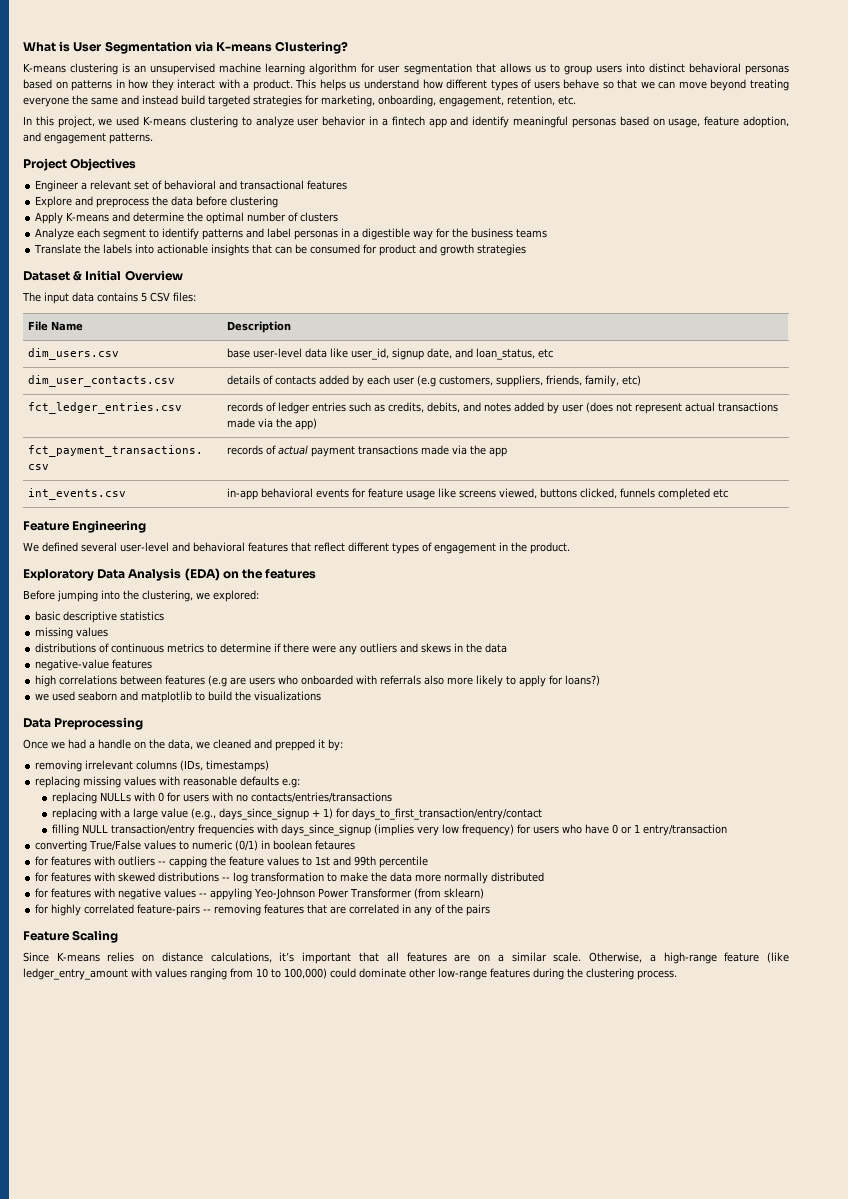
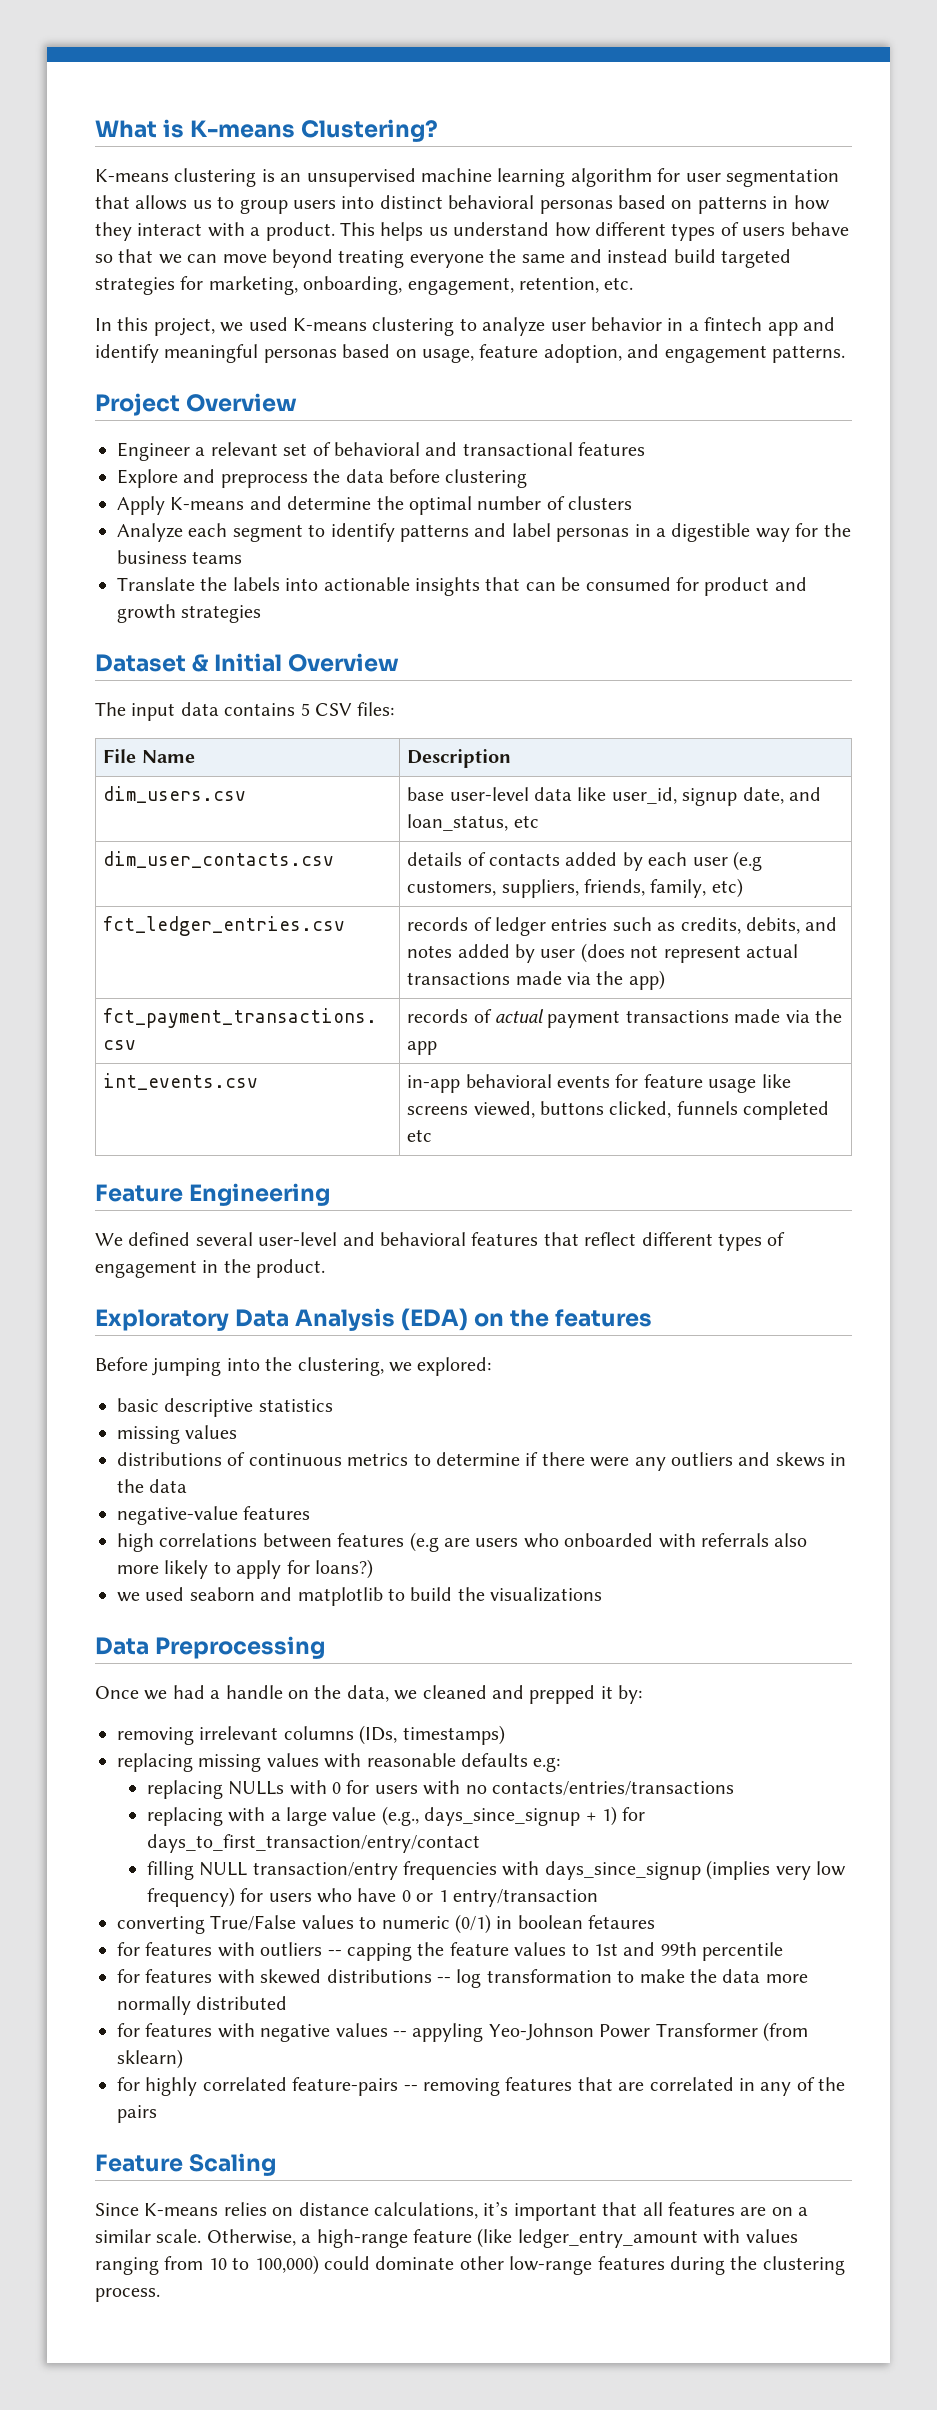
[73,41,213,54] User Segmentation via -> (185, 128) none
[70,158,137,171] Objectives -> [186,393,298,412] Overview

